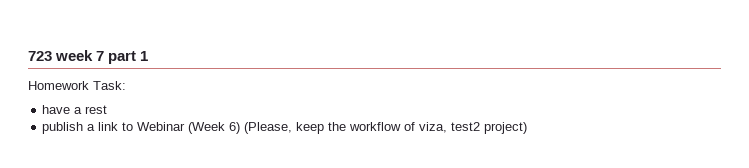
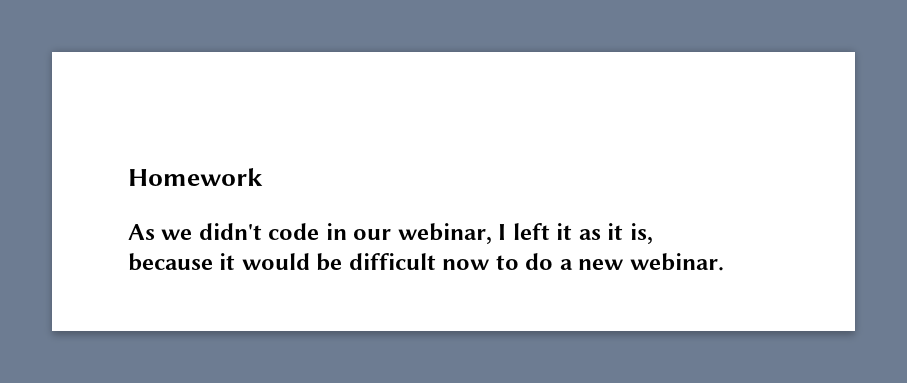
[28,50,149,64] [28,81,126,90] [42,105,108,114] [42,122,528,134] 723 week 7 part 1 // Homework Task: // have a rest // publish a link to Webinar (Week 6) (Please, keep the workflow of viza, test2 project) -> [128,168,263,186] [128,223,653,245] [128,253,724,271] Homework // As we didn't code in our webinar, I left it as it is, because it would be difficult now to do a new webinar.

